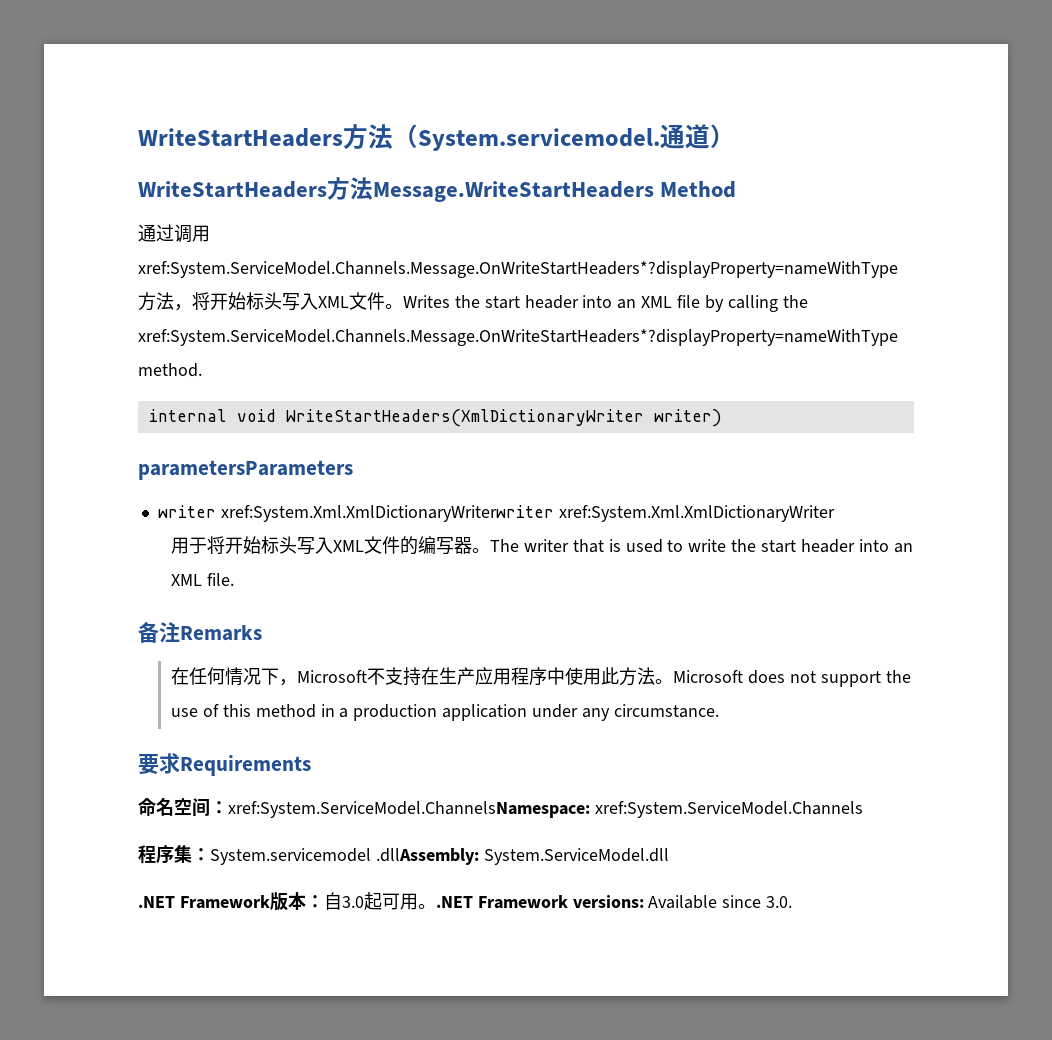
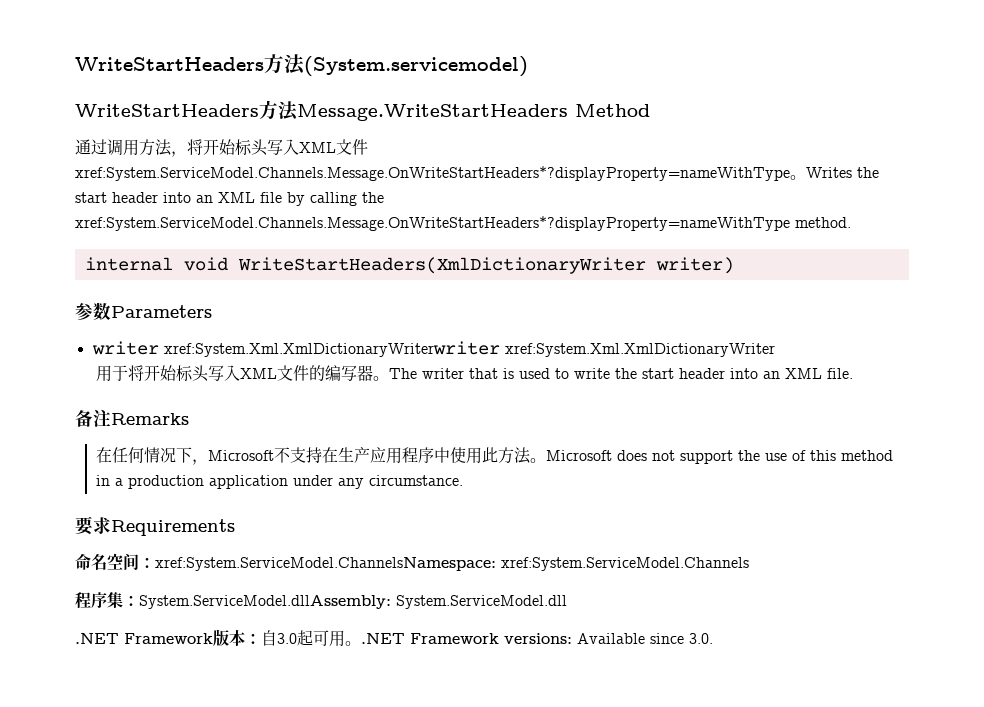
[138,124,735,151] WriteStartHeaders方法（System.servicemodel.通道） -> [75,54,528,77] WriteStartHeaders方法(System.servicemodel)
[138,261,898,278] xref:System.ServiceModel.Channels.Message.OnWriteStartHeaders*?displayProperty=nameWithType -> (139, 147) none
(385, 301) none -> [75,166,790,181] xref:System.ServiceModel.Channels.Message.OnWriteStartHeaders*?displayProperty=nameWithType
[138,460,353,480] parametersParameters -> [75,302,212,321] 参数Parameters
[210,848,479,865] System.servicemodel .dllAssembly: -> [139,595,391,609] System.ServiceModel.dllAssembly:

